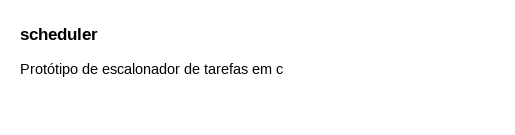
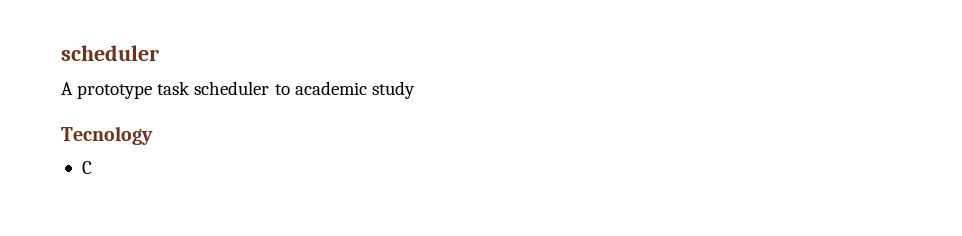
[20,63,283,77] Protótipo de escalonador de tarefas em c -> [61,81,415,99] [61,126,153,145] [81,161,92,174] A prototype task scheduler to academic study // Tecnology // C

